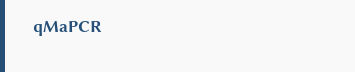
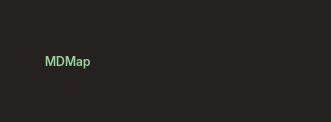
[33,21,102,36] qMaPCR -> [45,56,90,69] MDMap

